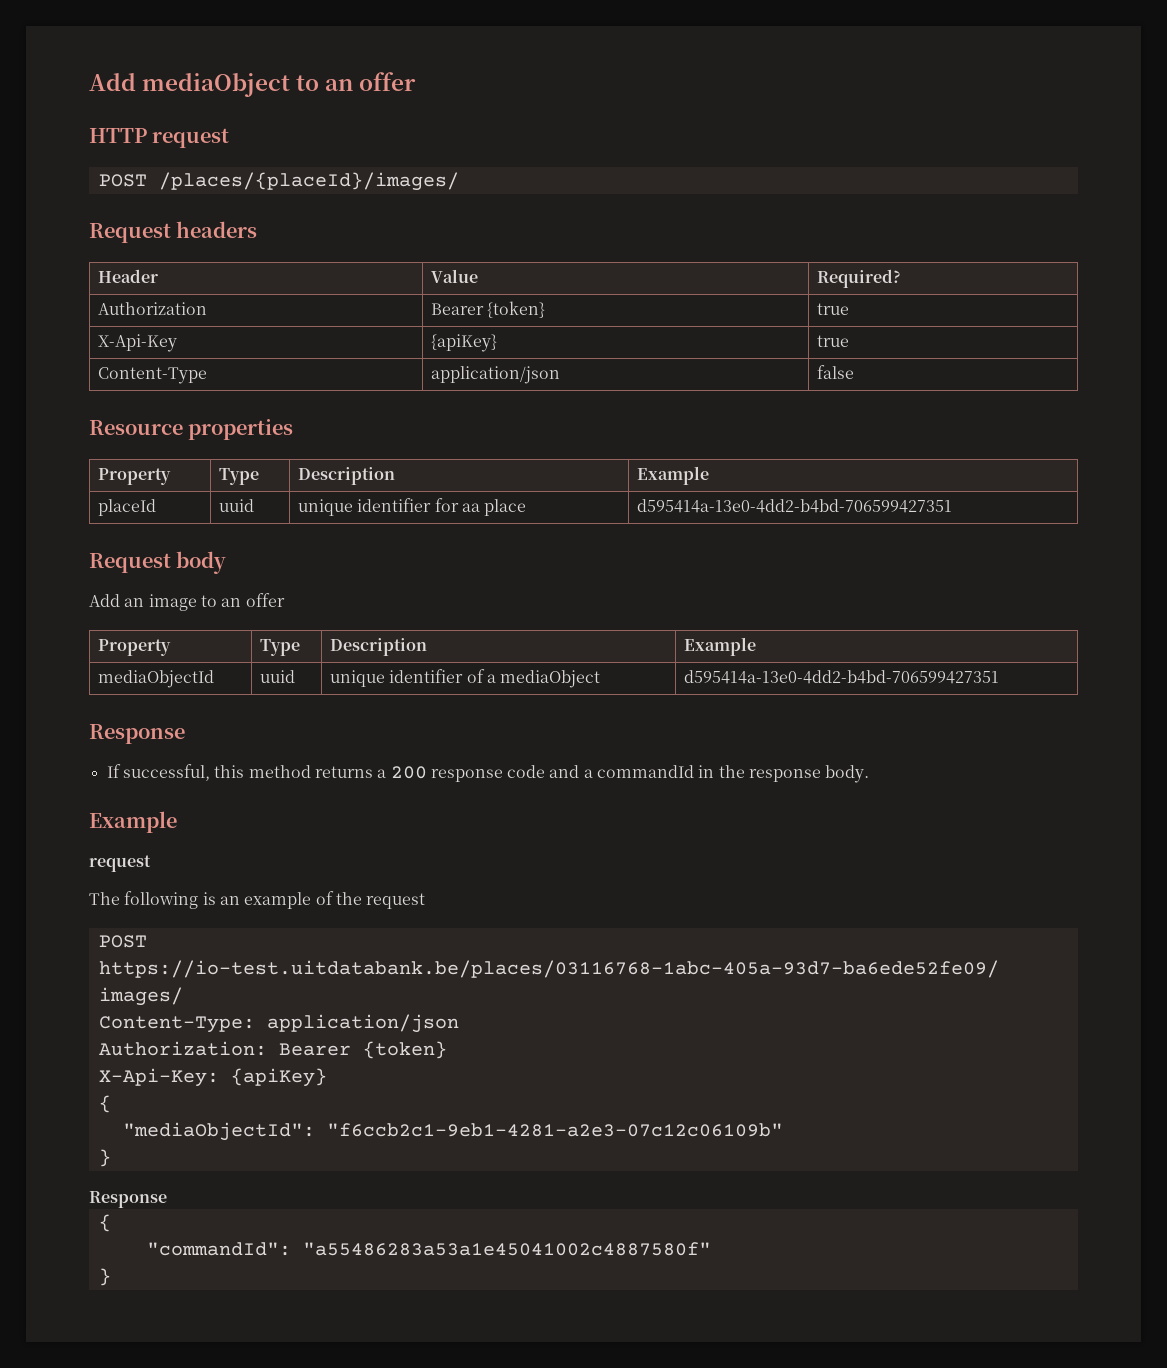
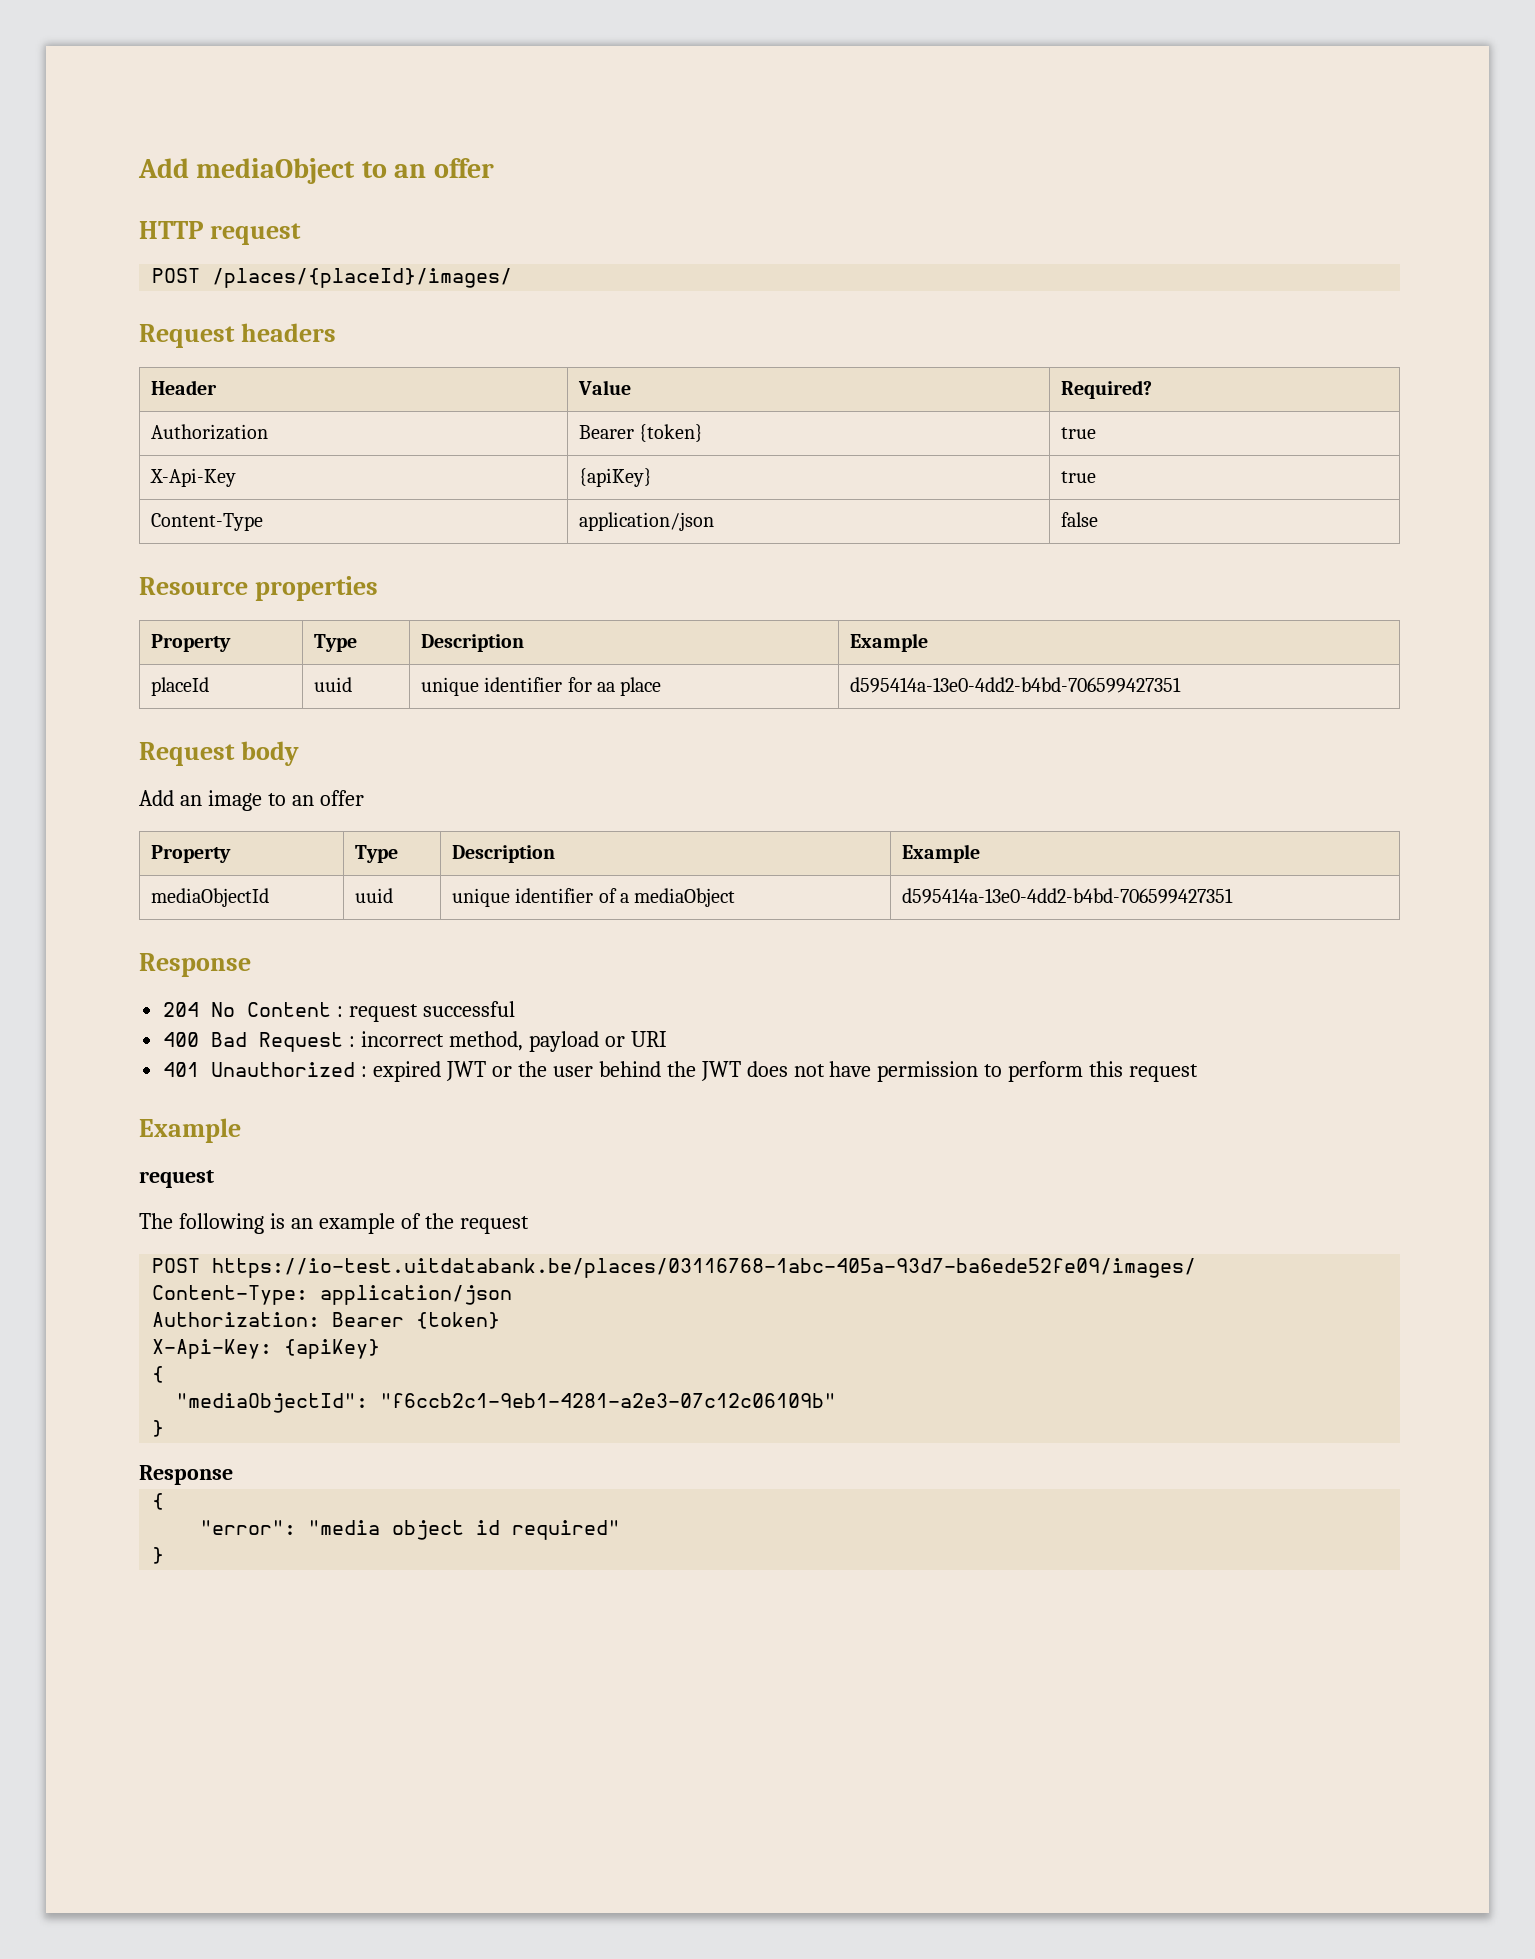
[106,764,870,783] If successful, this method returns a 200 response code and a commandId in the response body. -> [163,1001,516,1022] [163,1031,667,1052] [163,1061,1199,1082] 204 No Content : request successful // 400 Bad Request : incorrect method, payload or URI // 401 Unauthorized : expired JWT or the user behind the JWT does not have permission to perform this request
[146,1242,711,1256] "commandId": "a55486283a53a1e45041002c4887580f" -> [200,1520,621,1540] "error": "media object id required"

